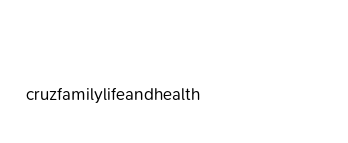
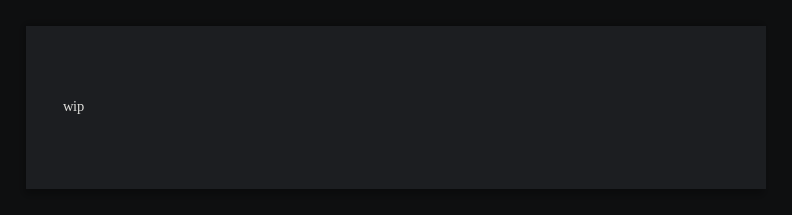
[26,87,200,104] cruzfamilylifeandhealth -> [63,101,84,114] wip

